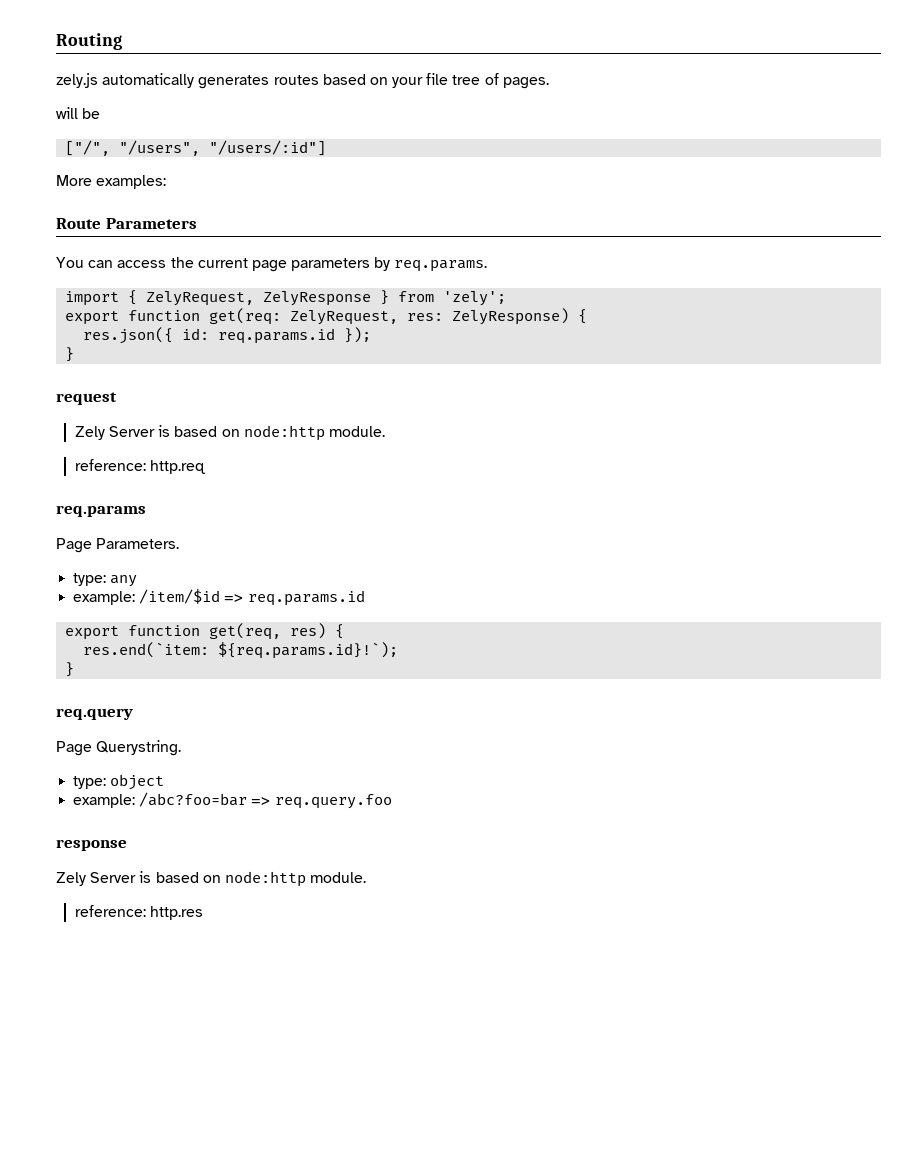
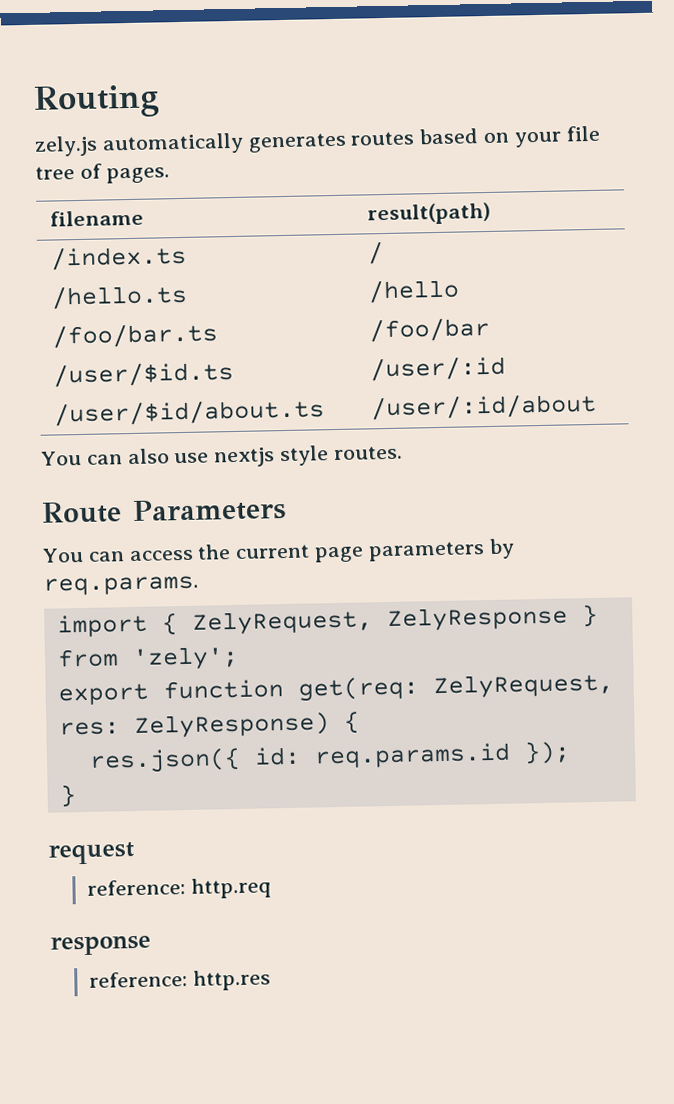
[56,107,101,119] [65,140,327,156] [56,175,167,189] // will be // ["/", "/users", "/users/:id"] // More examples: -> [49,209,144,227] [366,201,491,226] [49,244,187,271] [366,241,384,265] [50,283,188,310] [367,278,460,304] [51,322,218,349] [368,316,490,343] [52,360,234,388] [369,355,506,382] [53,398,325,427] [369,392,597,421] [40,445,403,468] // filename | result(path) // /index.ts | / // /hello.ts | /hello // /foo/bar.ts | /foo/bar // /user/$id.ts | /user/:id // /user/$id/about.ts | /user/:id/about // You can also use nextjs style routes.
[74,425,386,441] [74,459,207,474] [56,505,146,517] [56,538,180,553] [73,573,138,587] [73,589,365,606] [65,623,345,640] [83,642,399,659] [65,662,75,677] [56,708,133,720] [56,740,182,756] [73,774,165,790] [73,792,392,809] [56,839,127,851] [56,871,367,887] Zely Server is based on node:http module. // reference: http.req // req.params // Page Parameters. // type: any // example: /item/$id => req.params.id // export function get(req, res) { // res.end(`item: ${req.params.id}!`); // } // req.query // Page Querystring. // type: object // example: /abc?foo=bar => req.query.foo // response // Zely Server is based on node:http module. -> [86,877,271,899] [50,934,151,956] reference: http.req // response

